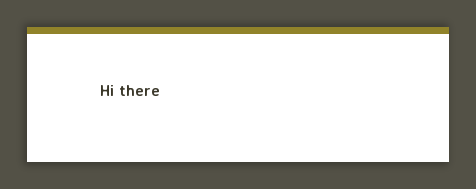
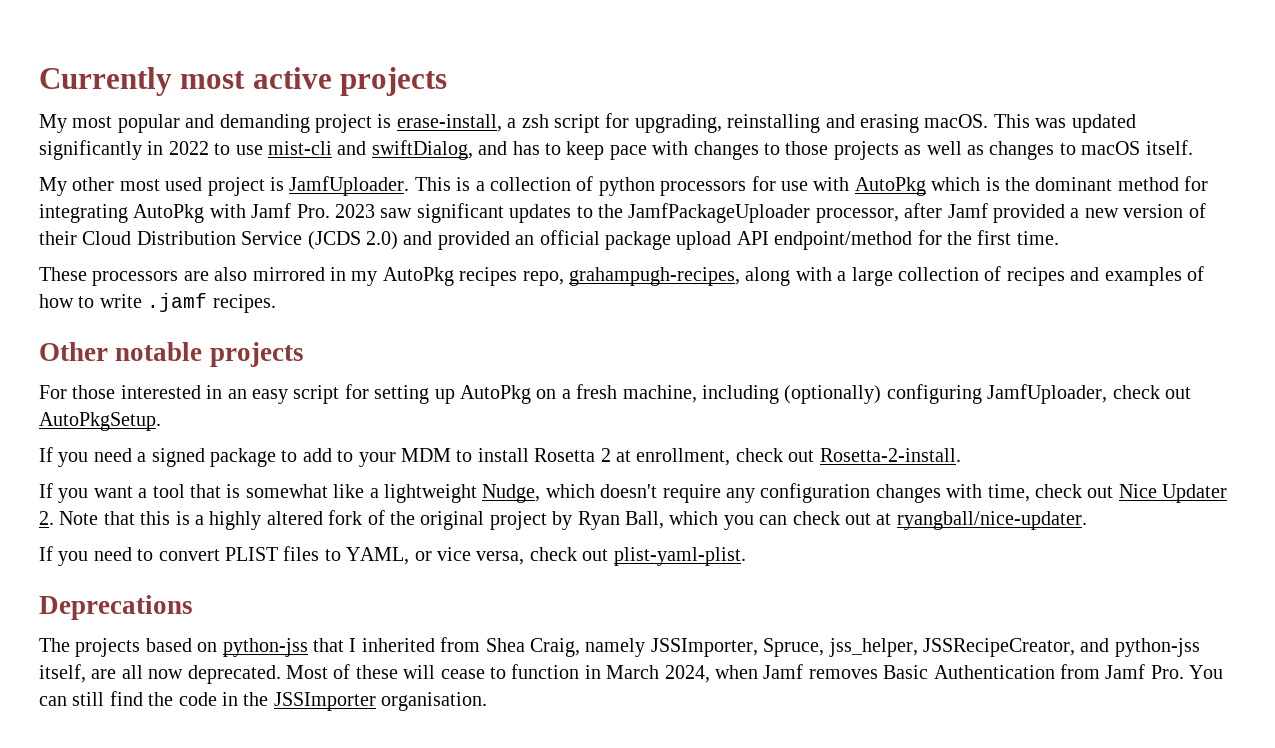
[100,85,160,96] Hi there -> [39,67,448,96] [39,113,1136,133] [39,140,1193,160] [39,176,1209,196] [39,203,1206,223] [39,230,1059,250] [39,266,1204,286] [39,293,276,313] [39,342,304,367] [39,384,1191,404] [39,412,161,431] [39,447,961,467] [39,483,1228,503] [39,510,1087,530] [39,546,746,566] [39,595,193,620] [39,637,1200,657] [39,664,1224,684] [39,691,488,711] Currently most active projects // My most popular and demanding project is erase-install, a zsh script for upgrading, reinstalling and erasing macOS. This was updated significantly in 2022 to use mist-cli and swiftDialog, and has to keep pace with changes to those projects as well as changes to macOS itself. // My other most used project is JamfUploader. This is a collection of python processors for use with AutoPkg which is the dominant method for integrating AutoPkg with Jamf Pro. 2023 saw significant updates to the JamfPackageUploader processor, after Jamf provided a new version of their Cloud Distribution Service (JCDS 2.0) and provided an official package upload API endpoint/method for the first time. // These processors are also mirrored in my AutoPkg recipes repo, grahampugh-recipes, along with a large collection of recipes and examples of how to write .jamf recipes. // Other notable projects // For those interested in an easy script for setting up AutoPkg on a fresh machine, including (optionally) configuring JamfUploader, check out AutoPkgSetup. // If you need a signed package to add to your MDM to install Rosetta 2 at enrollment, check out Rosetta-2-install. // If you want a tool that is somewhat like a lightweight Nudge, which doesn't require any configuration changes with time, check out Nice Updater 2. Note that this is a highly altered fork of the original project by Ryan Ball, which you can check out at ryangball/nice-updater. // If you need to convert PLIST files to YAML, or vice versa, check out plist-yaml-plist. // Deprecations // The projects based on python-jss that I inherited from Shea Craig, namely JSSImporter, Spruce, jss_helper, JSSRecipeCreator, and python-jss itself, are all now deprecated. Most of these will cease to function in March 2024, when Jamf removes Basic Authentication from Jamf Pro. You can still find the code in the JSSImporter organisation.

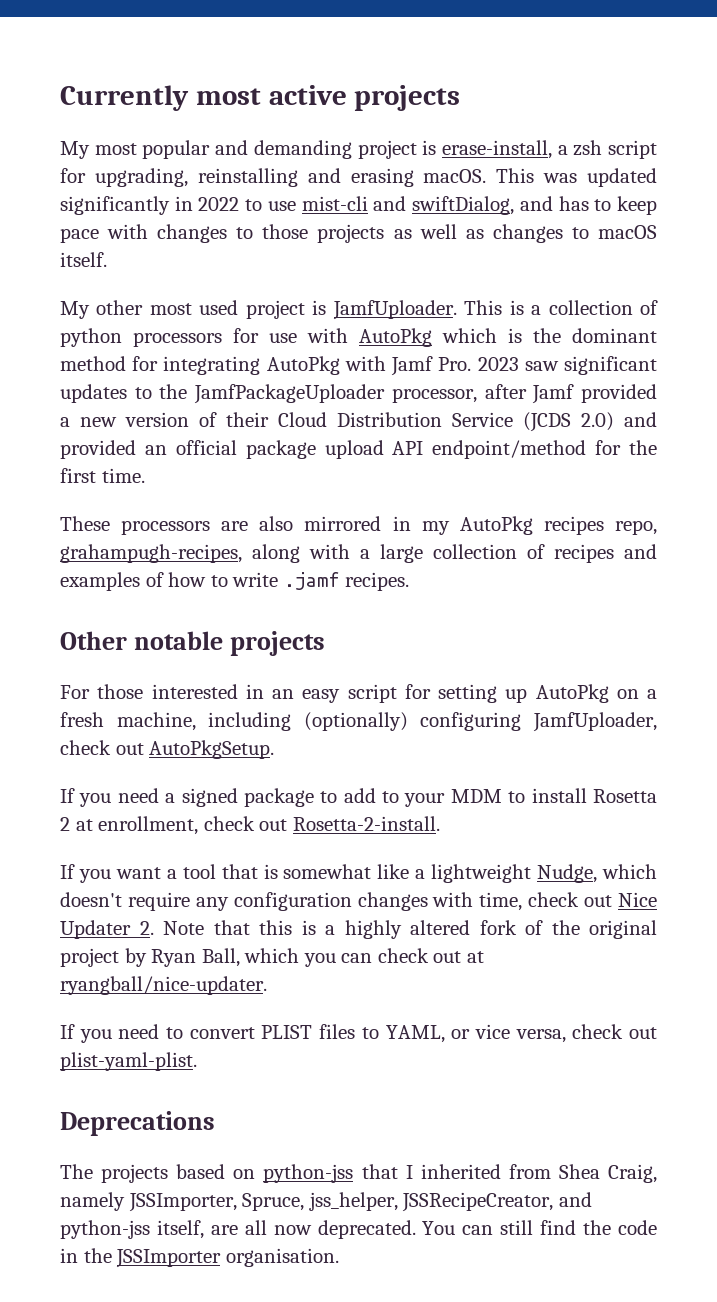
[286,664,1184,683] Most of these will cease to function in March 2024, when Jamf removes Basic Authentication from Jamf Pro. -> (416, 1229) none

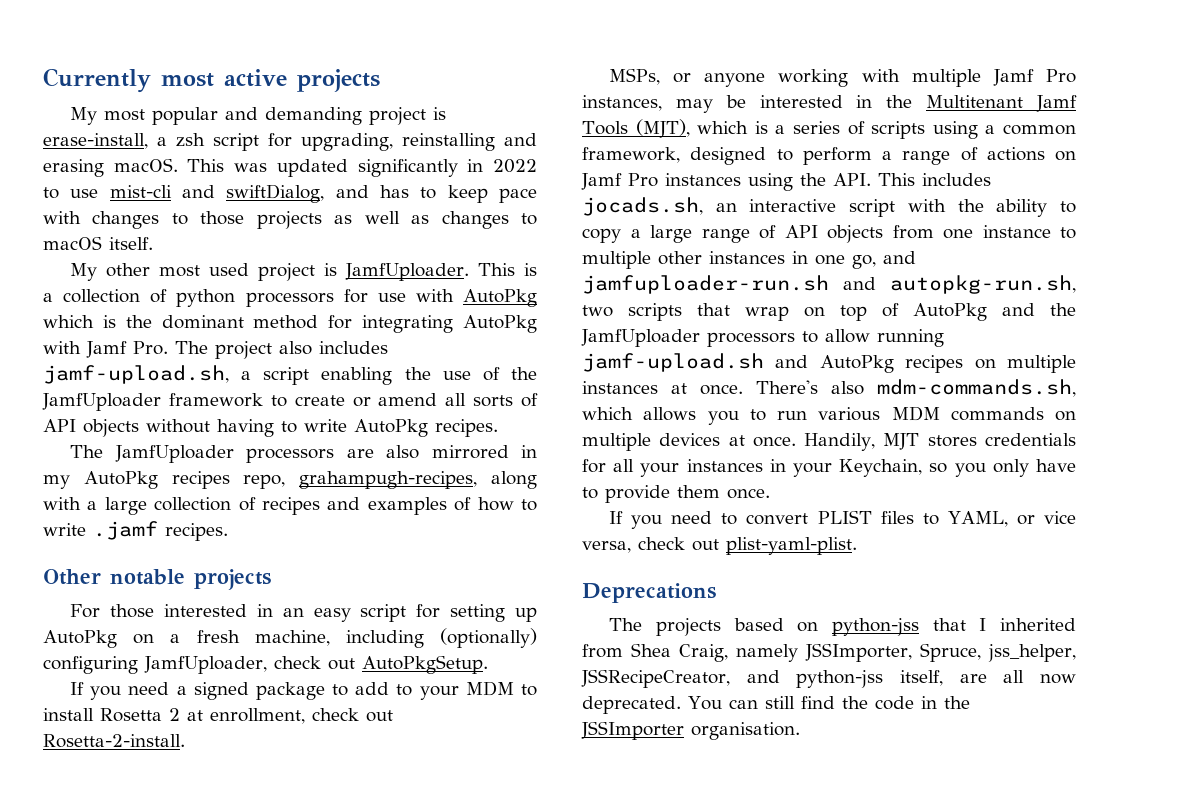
[477,356,657,375] [60,384,657,404] [60,412,657,432] [60,440,657,459] [60,468,145,483] [60,516,110,531] 2023 saw significant updates to the JamfPackageUploader processor, after Jamf provided a new version of their Cloud Distribution Service (JCDS 2.0) and provided an official package upload API endpoint/method for the first time. // These -> [175,341,388,359] [43,365,538,385] [42,393,538,411] [43,419,498,437] [70,445,234,463] The project also includes jamf-upload.sh, a script enabling the use of the JamfUploader framework to create or amend all sorts of API objects without having to write AutoPkg recipes. // The JamfUploader
[60,864,657,883] [60,892,658,911] [60,920,657,939] [60,948,484,967] [60,976,267,995] If you want a tool that is somewhat like a lightweight Nudge, which doesn't require any configuration changes with time, check out Nice Updater 2. Note that this is a highly altered fork of the original project by Ryan Ball, which you can check out at ryangball/nice-updater. -> [609,68,1076,87] [582,95,1077,113] [582,119,1076,139] [582,147,1076,165] [581,173,991,191] [582,197,1076,217] [582,225,1076,243] [582,251,916,269] [582,275,1076,294] [582,303,1076,321] [581,329,944,347] [582,353,1076,373] [582,379,1076,397] [582,406,1076,425] [582,433,1076,451] [582,459,1076,477] [582,485,770,503] MSPs, or anyone working with multiple Jamf Pro instances, may be interested in the Multitenant Jamf Tools (MJT), which is a series of scripts using a common framework, designed to perform a range of actions on Jamf Pro instances using the API. This includes jocads.sh, an interactive script with the ability to copy a large range of API objects from one instance to multiple other instances in one go, and jamfuploader-run.sh and autopkg-run.sh, two scripts that wrap on top of AutoPkg and the JamfUploader processors to allow running jamf-upload.sh and AutoPkg recipes on multiple instances at once. There's also mdm-commands.sh, which allows you to run various MDM commands on multiple devices at once. Handily, MJT stores credentials for all your instances in your Keychain, so you only have to provide them once.

